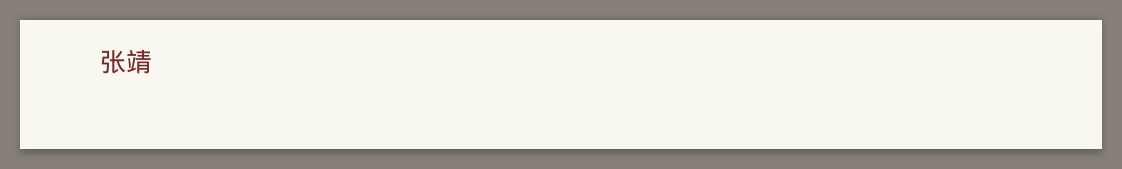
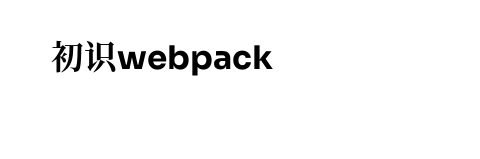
[100,49,152,74] 张靖 -> [51,40,273,76] 初识webpack

